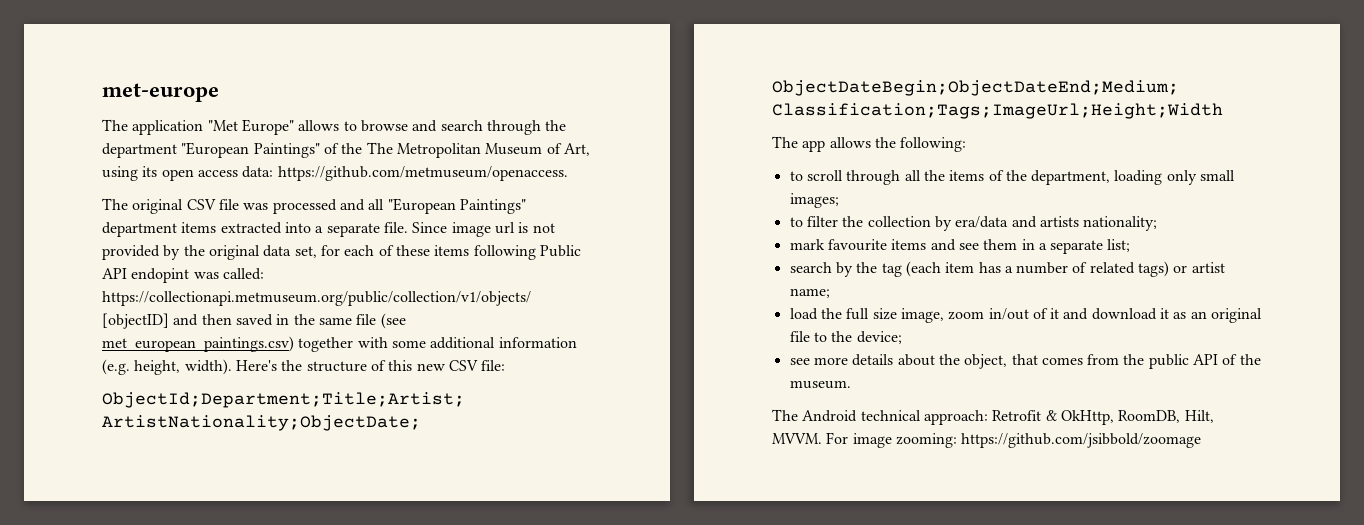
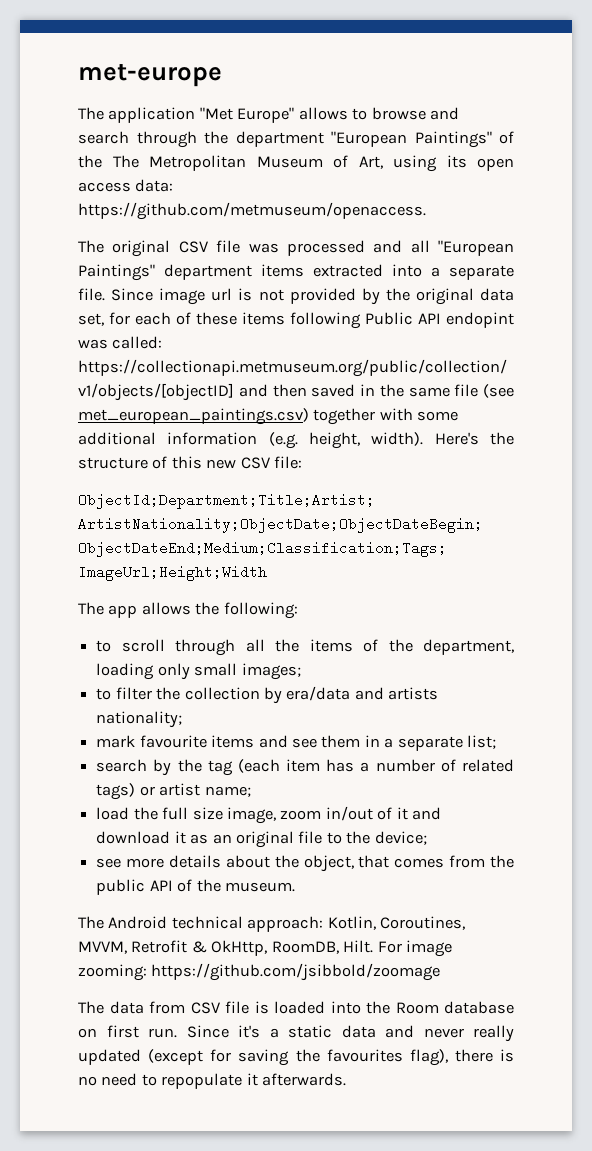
(988, 417) none -> [327,916,466,930] [78,941,127,954] Kotlin, Coroutines, MVVM,
[1184,410,1214,423] [772,433,822,444] Hilt, MVVM. -> [343,940,374,953] Hilt.
(1202, 440) none -> [78,1001,514,1014] [78,1025,514,1042] [78,1049,514,1066] [78,1073,347,1089] // The data from CSV file is loaded into the Room database on first run. Since it's a static data and never really updated (except for saving the favourites flag), there is no need to repopulate it afterwards.

